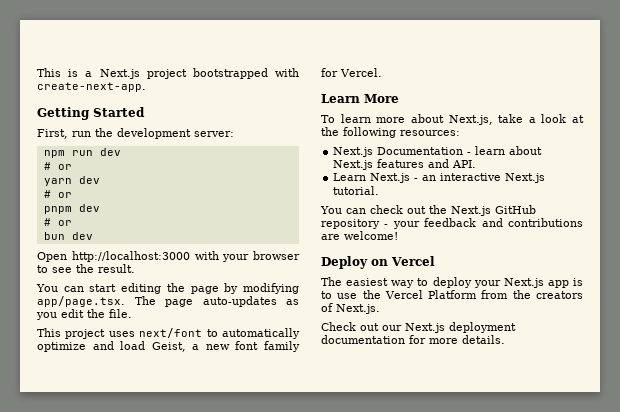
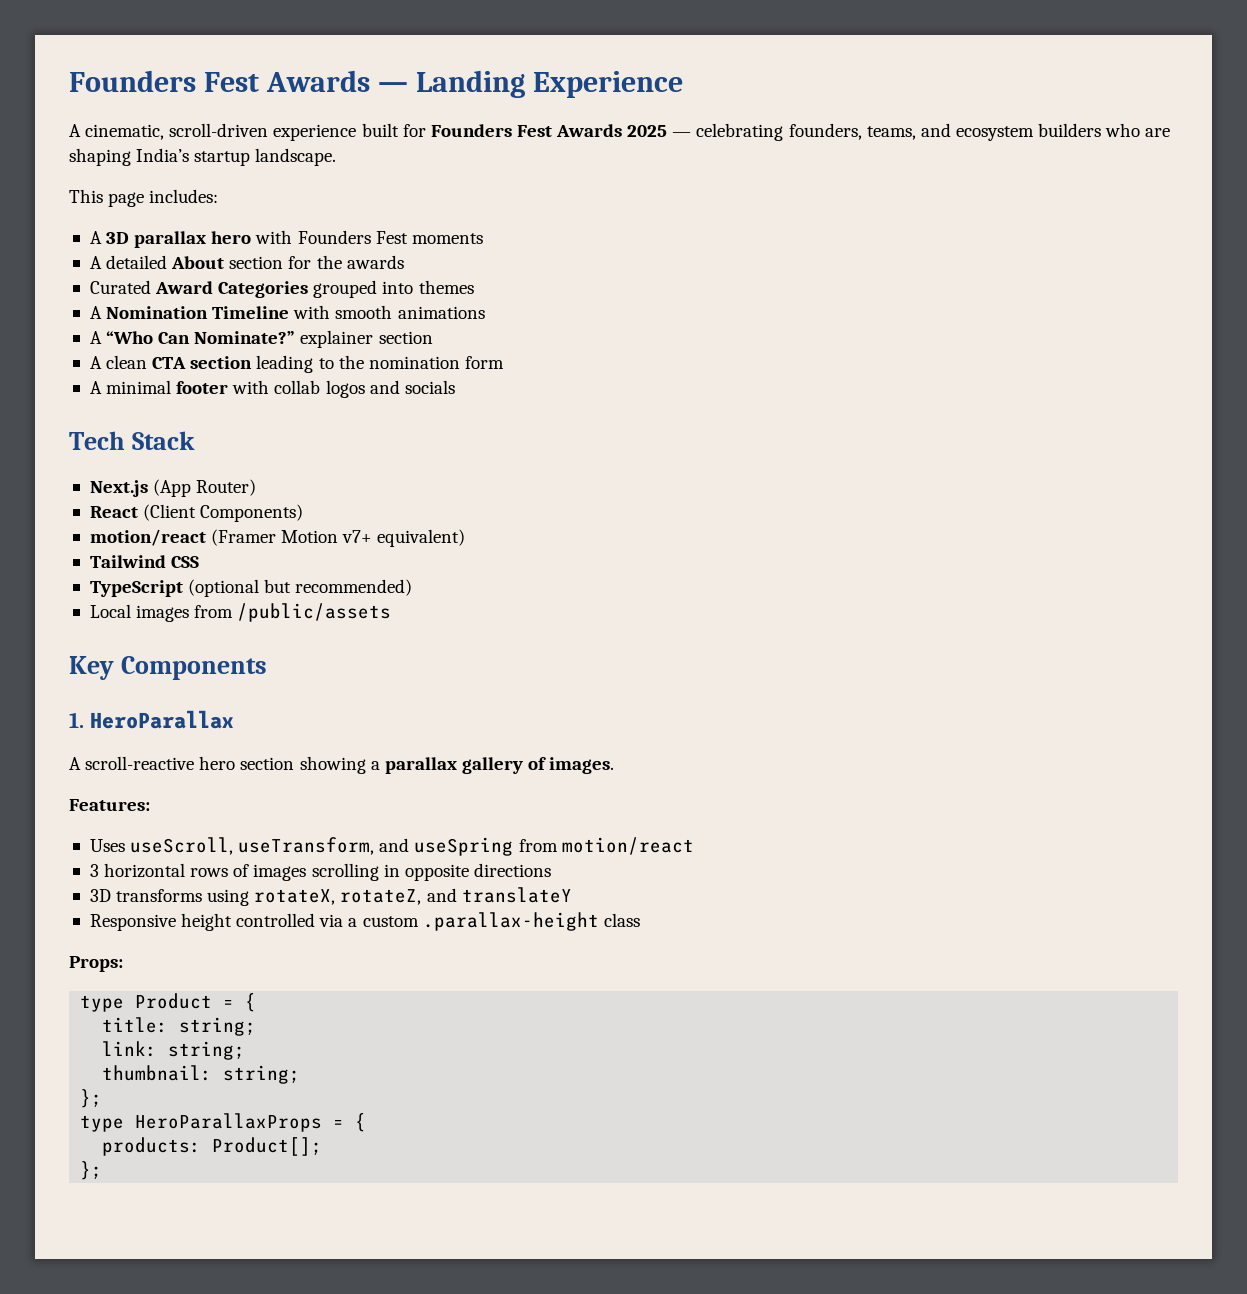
[37,68,299,79] [37,82,146,92] [37,107,145,120] [37,128,234,139] [43,148,121,158] [43,162,72,170] [43,176,100,186] [43,190,72,198] [43,204,100,214] [43,218,72,226] [43,232,93,240] [37,251,300,262] [37,264,135,273] [36,283,299,294] [37,296,299,307] [36,309,132,320] [37,328,300,339] [37,341,301,352] [321,68,382,77] [321,94,399,103] [321,114,584,125] [321,127,460,138] [333,146,543,157] [333,159,477,170] [333,173,546,183] [333,186,380,195] [320,205,536,216] [321,218,583,229] [321,231,398,240] [321,256,435,269] [321,277,583,288] [321,290,583,299] [321,303,380,314] [321,322,516,333] [321,335,505,344] This is a Next.js project bootstrapped with create-next-app. // Getting Started // First, run the development server: // npm run dev // # or // yarn dev // # or // pnpm dev // # or // bun dev // Open http://localhost:3000 with your browser to see the result. // You can start editing the page by modifying app/page.tsx. The page auto-updates as you edit the file. // This project uses next/font to automatically optimize and load Geist, a new font family for Vercel. // Learn More // To learn more about Next.js, take a look at the following resources: // Next.js Documentation - learn about Next.js features and API. // Learn Next.js - an interactive Next.js tutorial. // You can check out the Next.js GitHub repository - your feedback and contributions are welcome! // Deploy on Vercel // The easiest way to deploy your Next.js app is to use the Vercel Platform from the creators of Next.js. // Check out our Next.js deployment documentation for more details. -> [69,70,683,98] [69,123,1171,141] [69,148,337,166] [69,189,219,207] [89,230,483,248] [89,255,404,269] [89,280,474,298] [89,305,485,319] [89,330,433,348] [89,355,504,373] [89,380,455,398] [69,431,195,450] [89,479,257,497] [89,504,304,522] [89,529,466,547] [89,555,200,568] [89,579,413,597] [89,603,392,622] [69,656,267,680] [69,710,234,729] [69,756,615,774] [69,799,150,811] [89,837,694,856] [89,863,551,881] [89,887,572,906] [89,912,640,931] [69,956,123,972] [80,993,257,1012] [102,1017,257,1036] [102,1041,246,1060] [102,1065,301,1084] [80,1089,103,1108] [80,1113,367,1132] [102,1137,323,1156] [80,1161,103,1180] Founders Fest Awards — Landing Experience // A cinematic, scroll-driven experience built for Founders Fest Awards 2025 — celebrating founders, teams, and ecosystem builders who are shaping India’s startup landscape. // This page includes: // A 3D parallax hero with Founders Fest moments // A detailed About section for the awards // Curated Award Categories grouped into themes // A Nomination Timeline with smooth animations // A “Who Can Nominate?” explainer section // A clean CTA section leading to the nomination form // A minimal footer with collab logos and socials // Tech Stack // Next.js (App Router) // React (Client Components) // motion/react (Framer Motion v7+ equivalent) // Tailwind CSS // TypeScript (optional but recommended) // Local images from /public/assets // Key Components // 1. HeroParallax // A scroll-reactive hero section showing a parallax gallery of images. // Features: // Uses useScroll, useTransform, and useSpring from motion/react // 3 horizontal rows of images scrolling in opposite directions // 3D transforms using rotateX, rotateZ, and translateY // Responsive height controlled via a custom .parallax-height class // Props: // type Product = { // title: string; // link: string; // thumbnail: string; // }; // type HeroParallaxProps = { // products: Product[]; // };

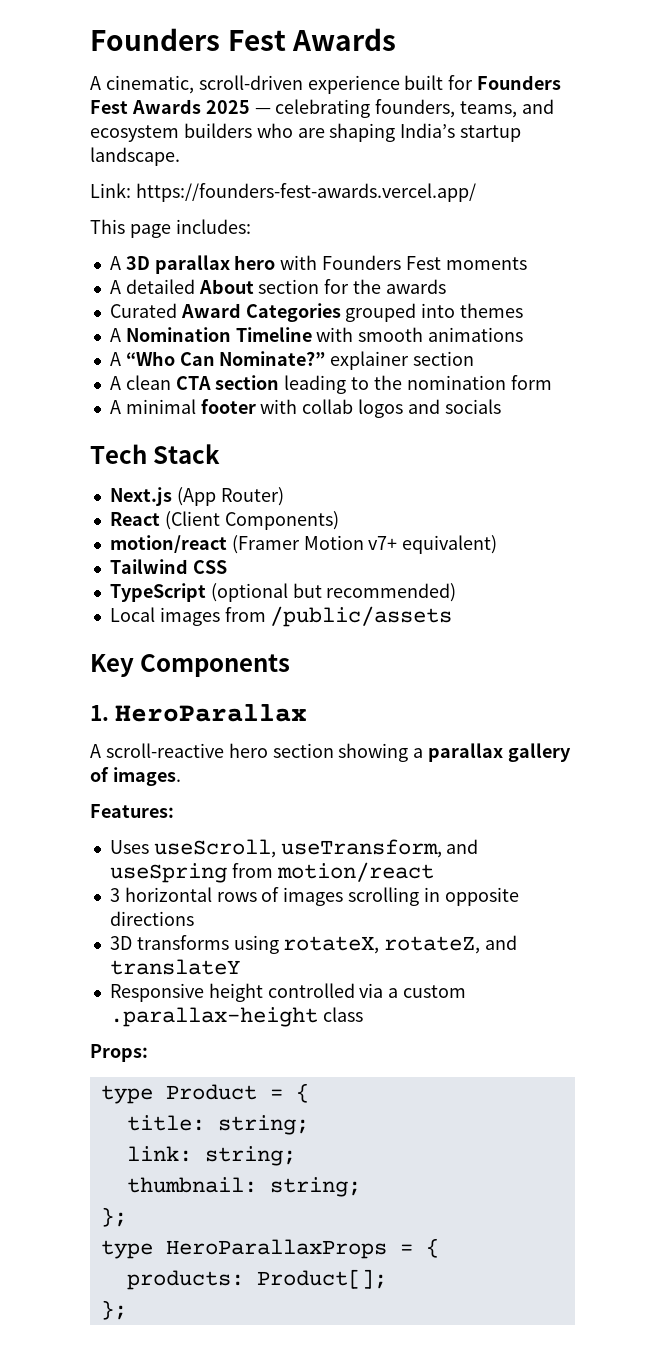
[69,70,683,98] Founders Fest Awards — Landing Experience -> [90,28,397,51] Founders Fest Awards
(337, 157) none -> [90,183,476,202] // Link: https://founders-fest-awards.vercel.app/

